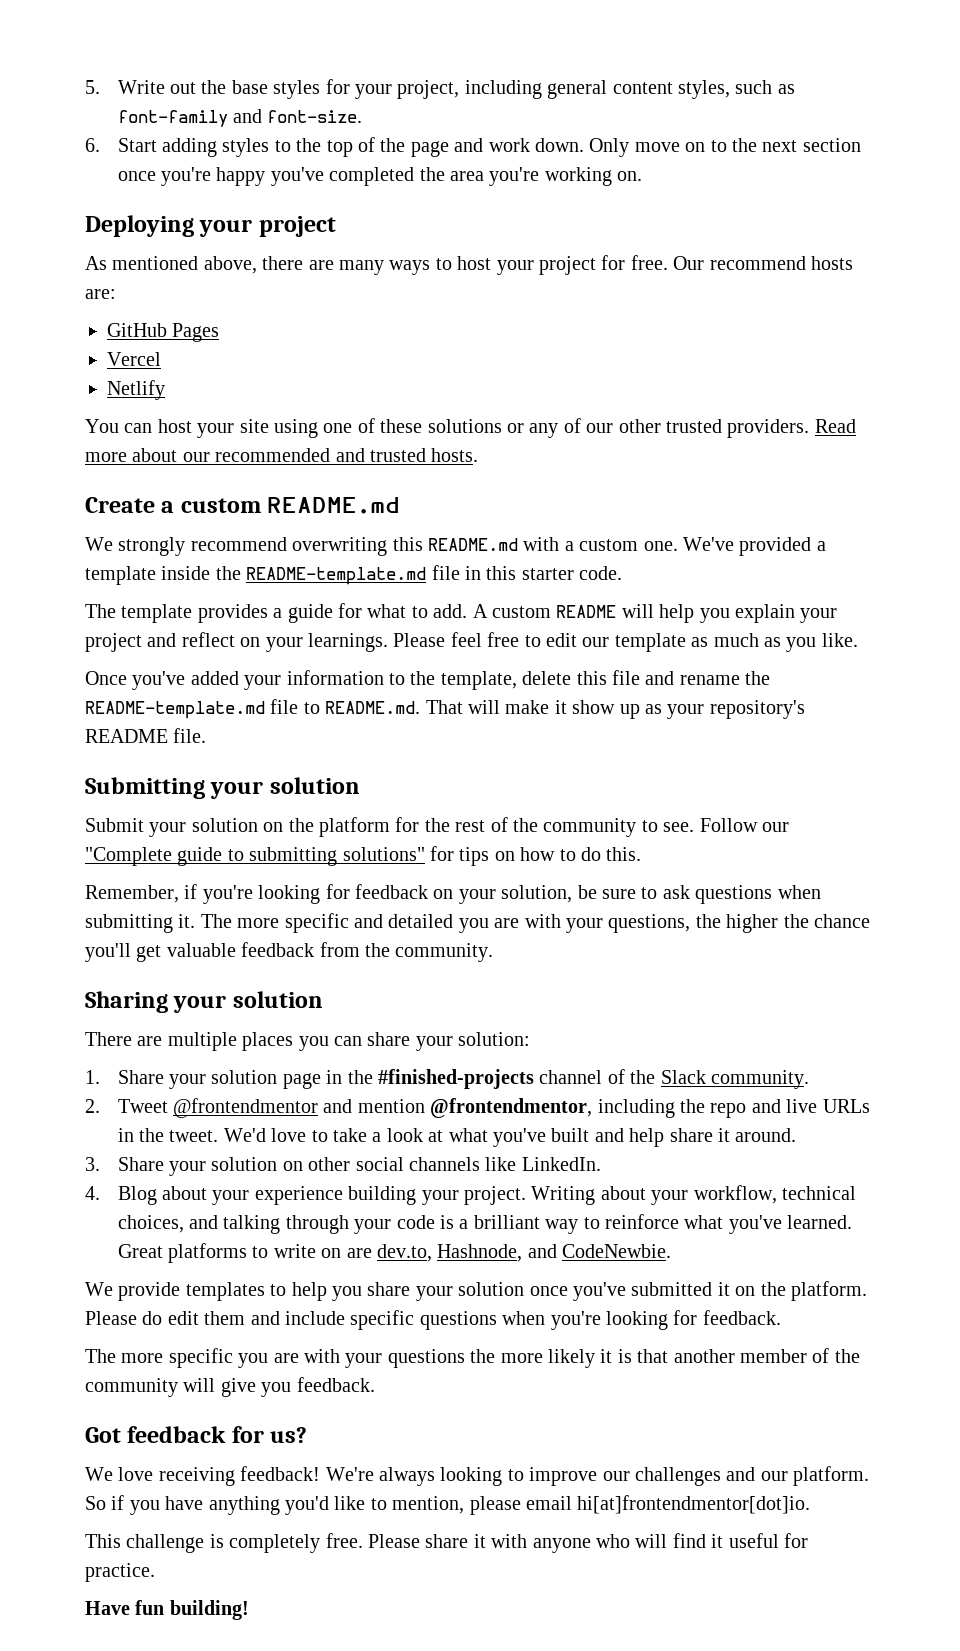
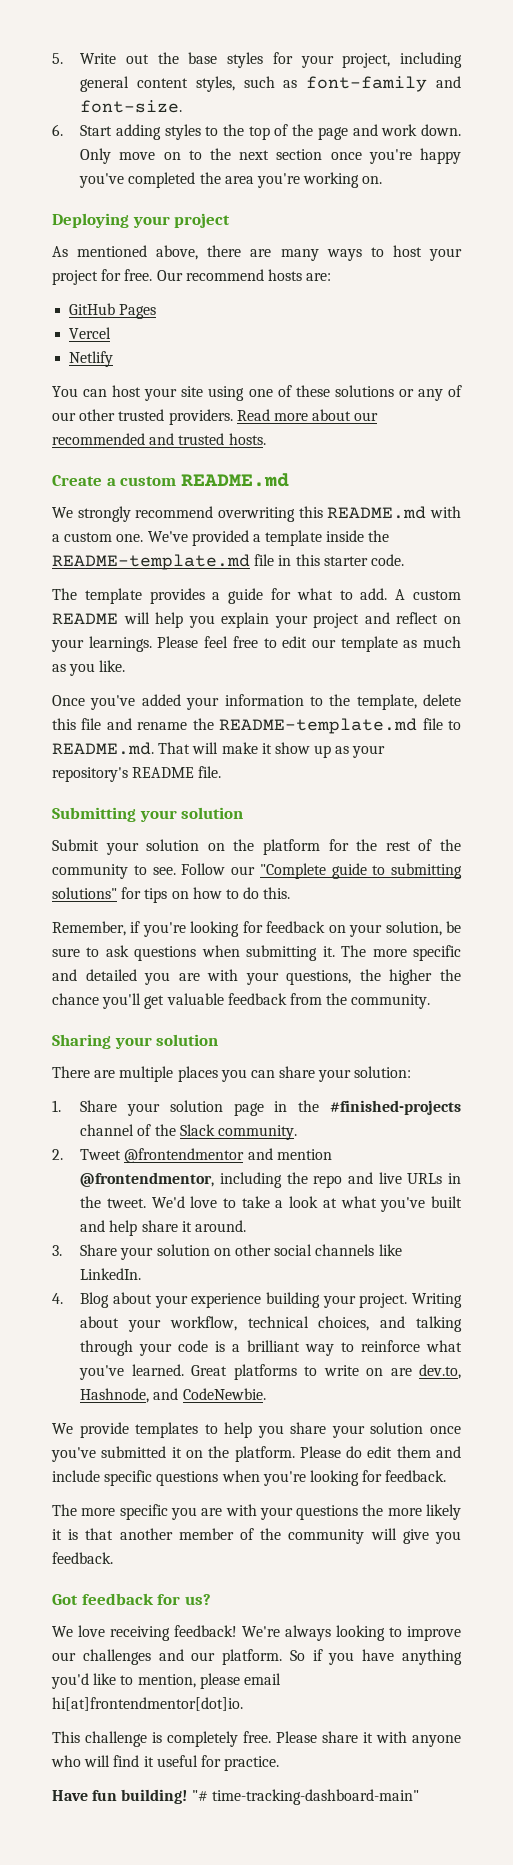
(249, 1610) none -> [191,1789,419,1805] "# time-tracking-dashboard-main"

